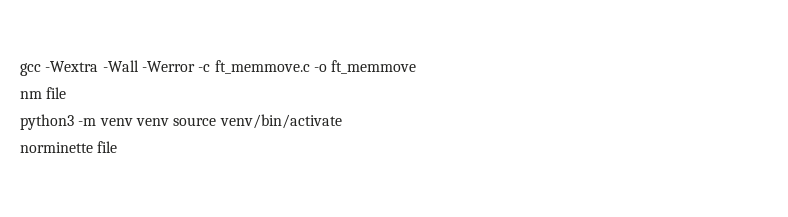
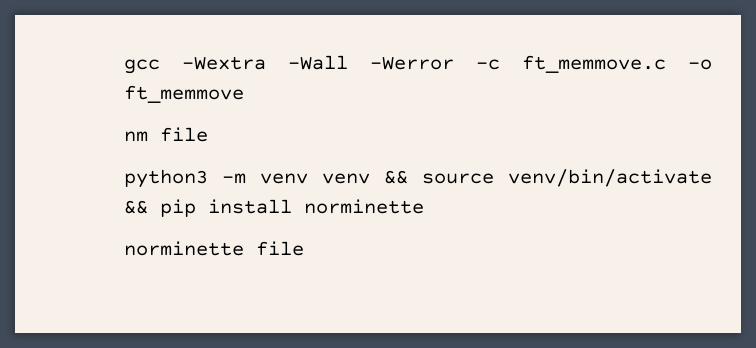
(169, 122) none -> [384,170,408,184] &&
(342, 121) none -> [124,199,424,217] && pip install norminette

